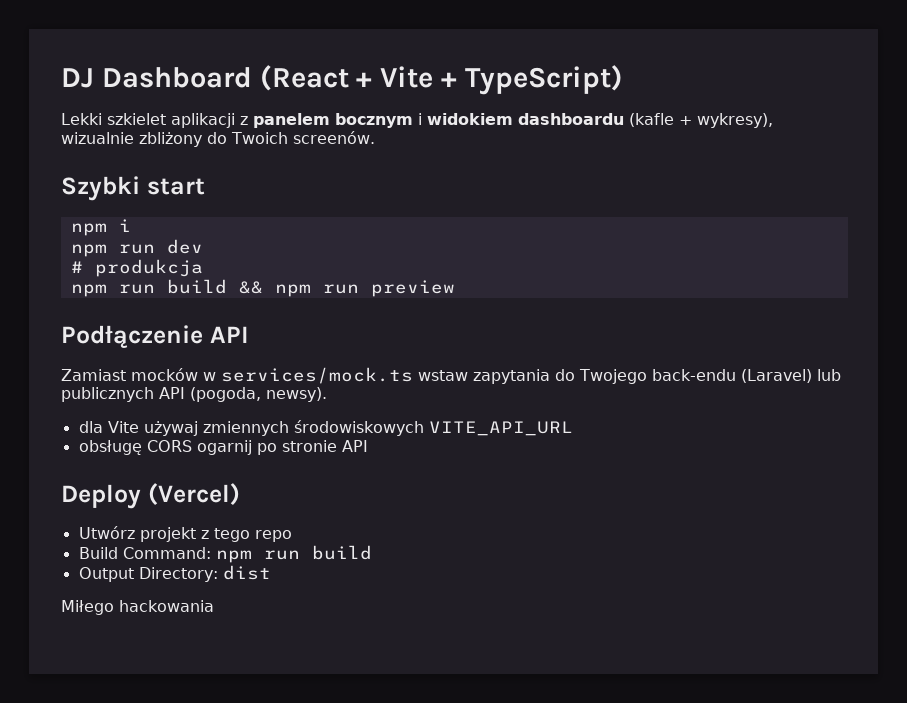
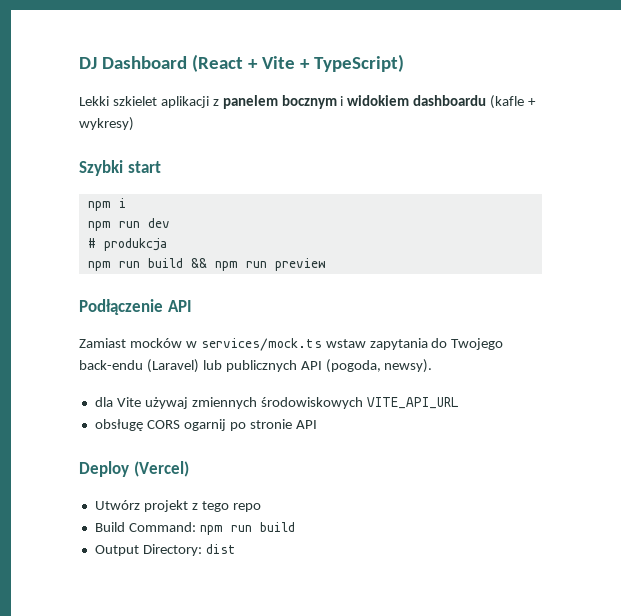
[697,113,773,128] [61,131,375,147] wykresy), wizualnie zbliżony do Twoich screenów. -> [79,117,134,131] wykresy)
[61,600,214,615] // Miłego hackowania -> (236, 549) none

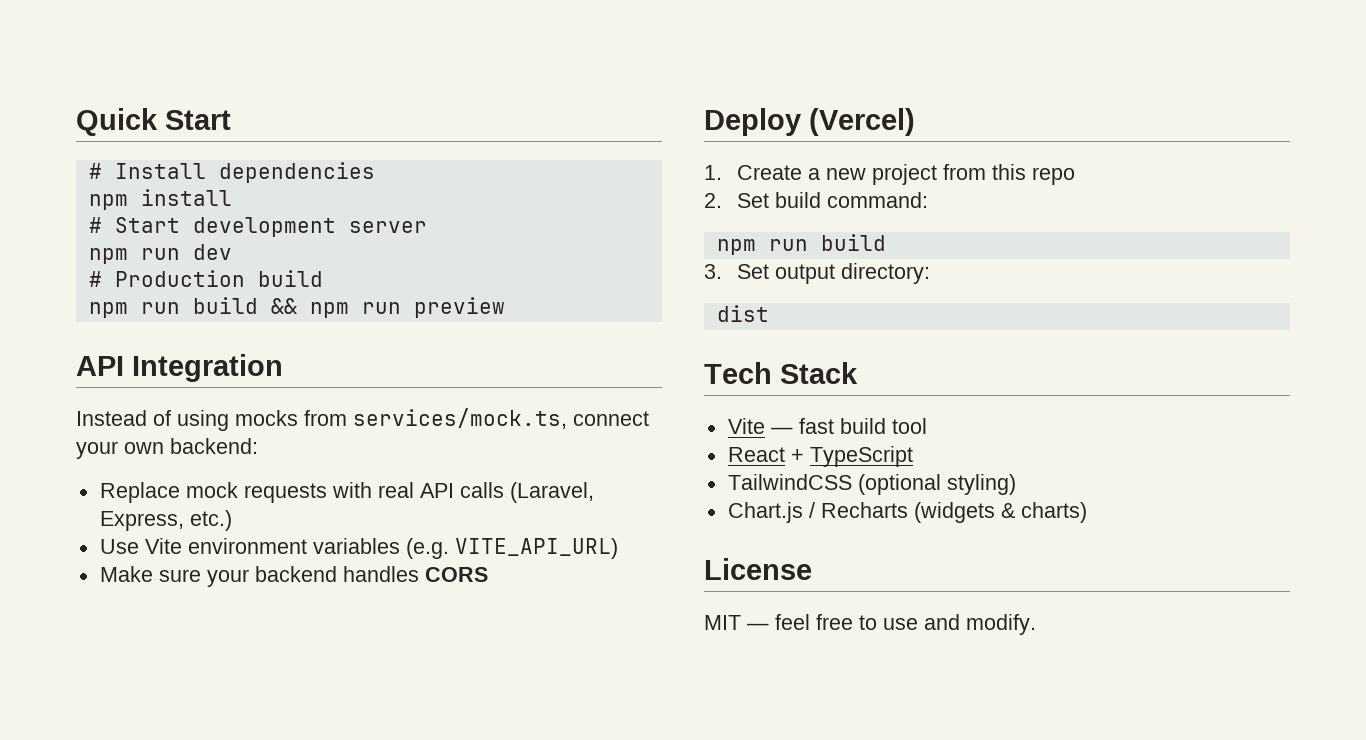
[79,54,404,72] [79,95,537,109] [79,117,134,131] [79,160,161,176] [87,198,126,211] DJ Dashboard (React + Vite + TypeScript) // Lekki szkielet aplikacji z panelem bocznym i widokiem dashboardu (kafle + wykresy) // Szybki start // npm i -> [76,108,231,136] [88,162,375,183] [88,189,232,210] [88,217,427,237] Quick Start // # Install dependencies // npm install // # Start development server
[103,238,167,251] produkcja -> [114,270,323,287] Production build
[79,299,192,315] [79,338,504,351] [79,359,433,373] [94,397,459,409] [94,419,317,431] [79,461,189,477] [94,500,261,512] [94,522,295,535] [94,544,236,556] Podłączenie API // Zamiast mocków w services/mock.ts wstaw zapytania do Twojego back-endu (Laravel) lub publicznych API (pogoda, newsy). // dla Vite używaj zmiennych środowiskowych VITE_API_URL // obsługę CORS ogarnij po stronie API // Deploy (Vercel) // Utwórz projekt z tego repo // Build Command: npm run build // Output Directory: dist -> [76,354,283,382] [76,408,649,431] [76,438,258,459] [99,482,594,503] [99,510,232,531] [99,538,618,559] [99,566,488,587] [704,108,915,136] [704,164,1075,185] [704,192,928,208] [716,234,886,255] [704,263,930,284] [716,305,769,322] [704,362,858,384] [727,418,927,434] [727,446,913,467] [727,474,1016,495] [727,502,1087,523] [704,558,812,580] [704,614,1036,635] API Integration // Instead of using mocks from services/mock.ts, connect your own backend: // Replace mock requests with real API calls (Laravel, Express, etc.) // Use Vite environment variables (e.g. VITE_API_URL) // Make sure your backend handles CORS // Deploy (Vercel) // 1. Create a new project from this repo // 2. Set build command: // npm run build // 3. Set output directory: // dist // Tech Stack // Vite — fast build tool // React + TypeScript // TailwindCSS (optional styling) // Chart.js / Recharts (widgets & charts) // License // MIT — feel free to use and modify.

